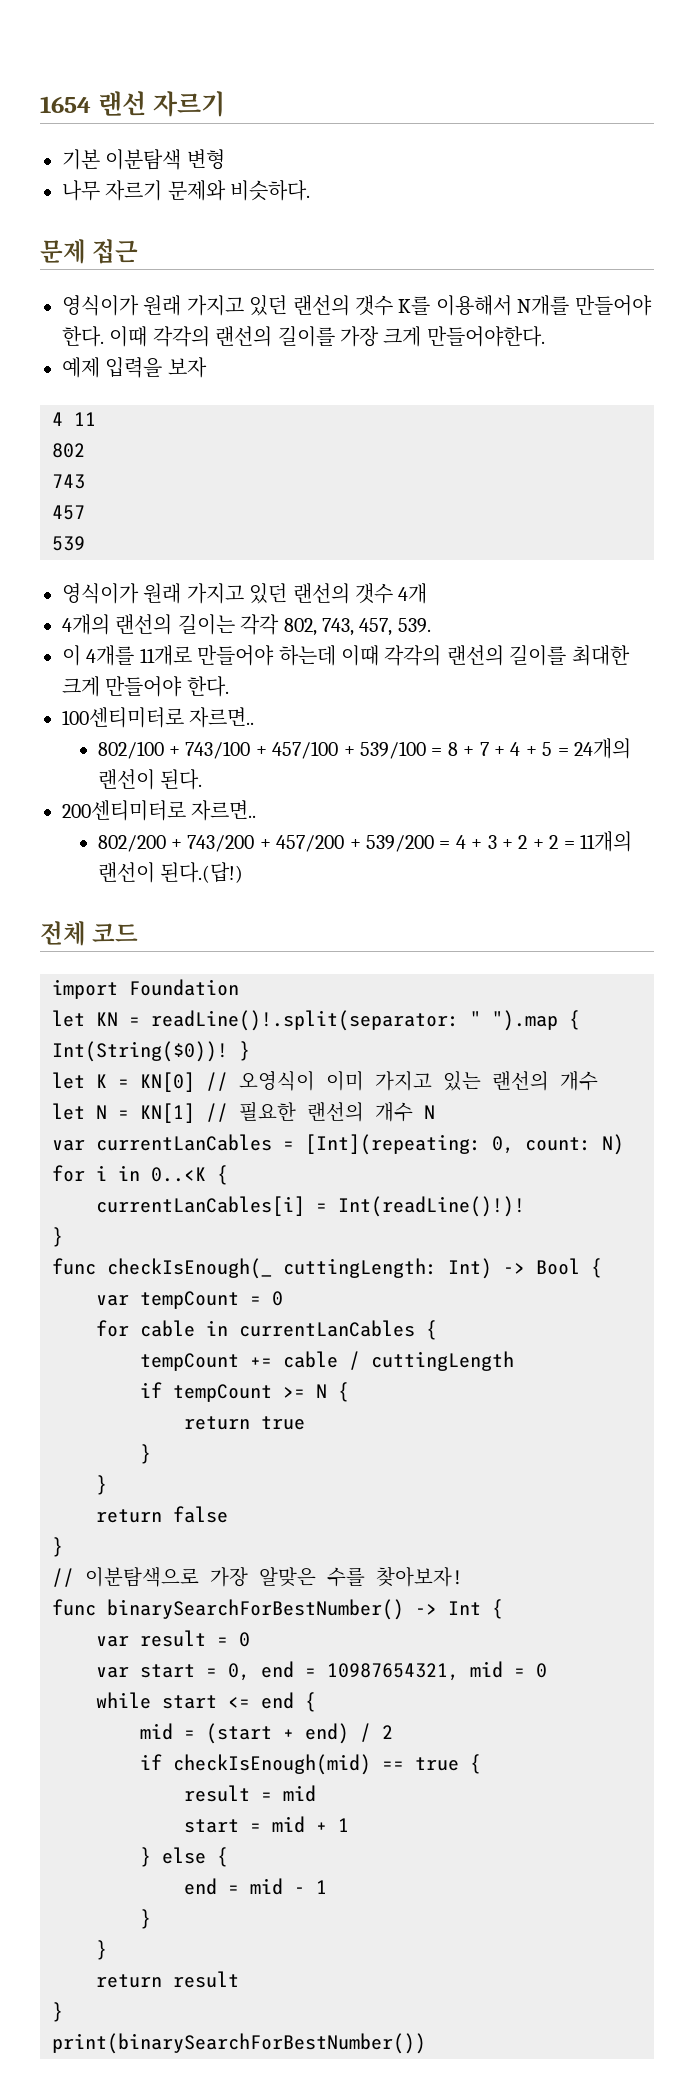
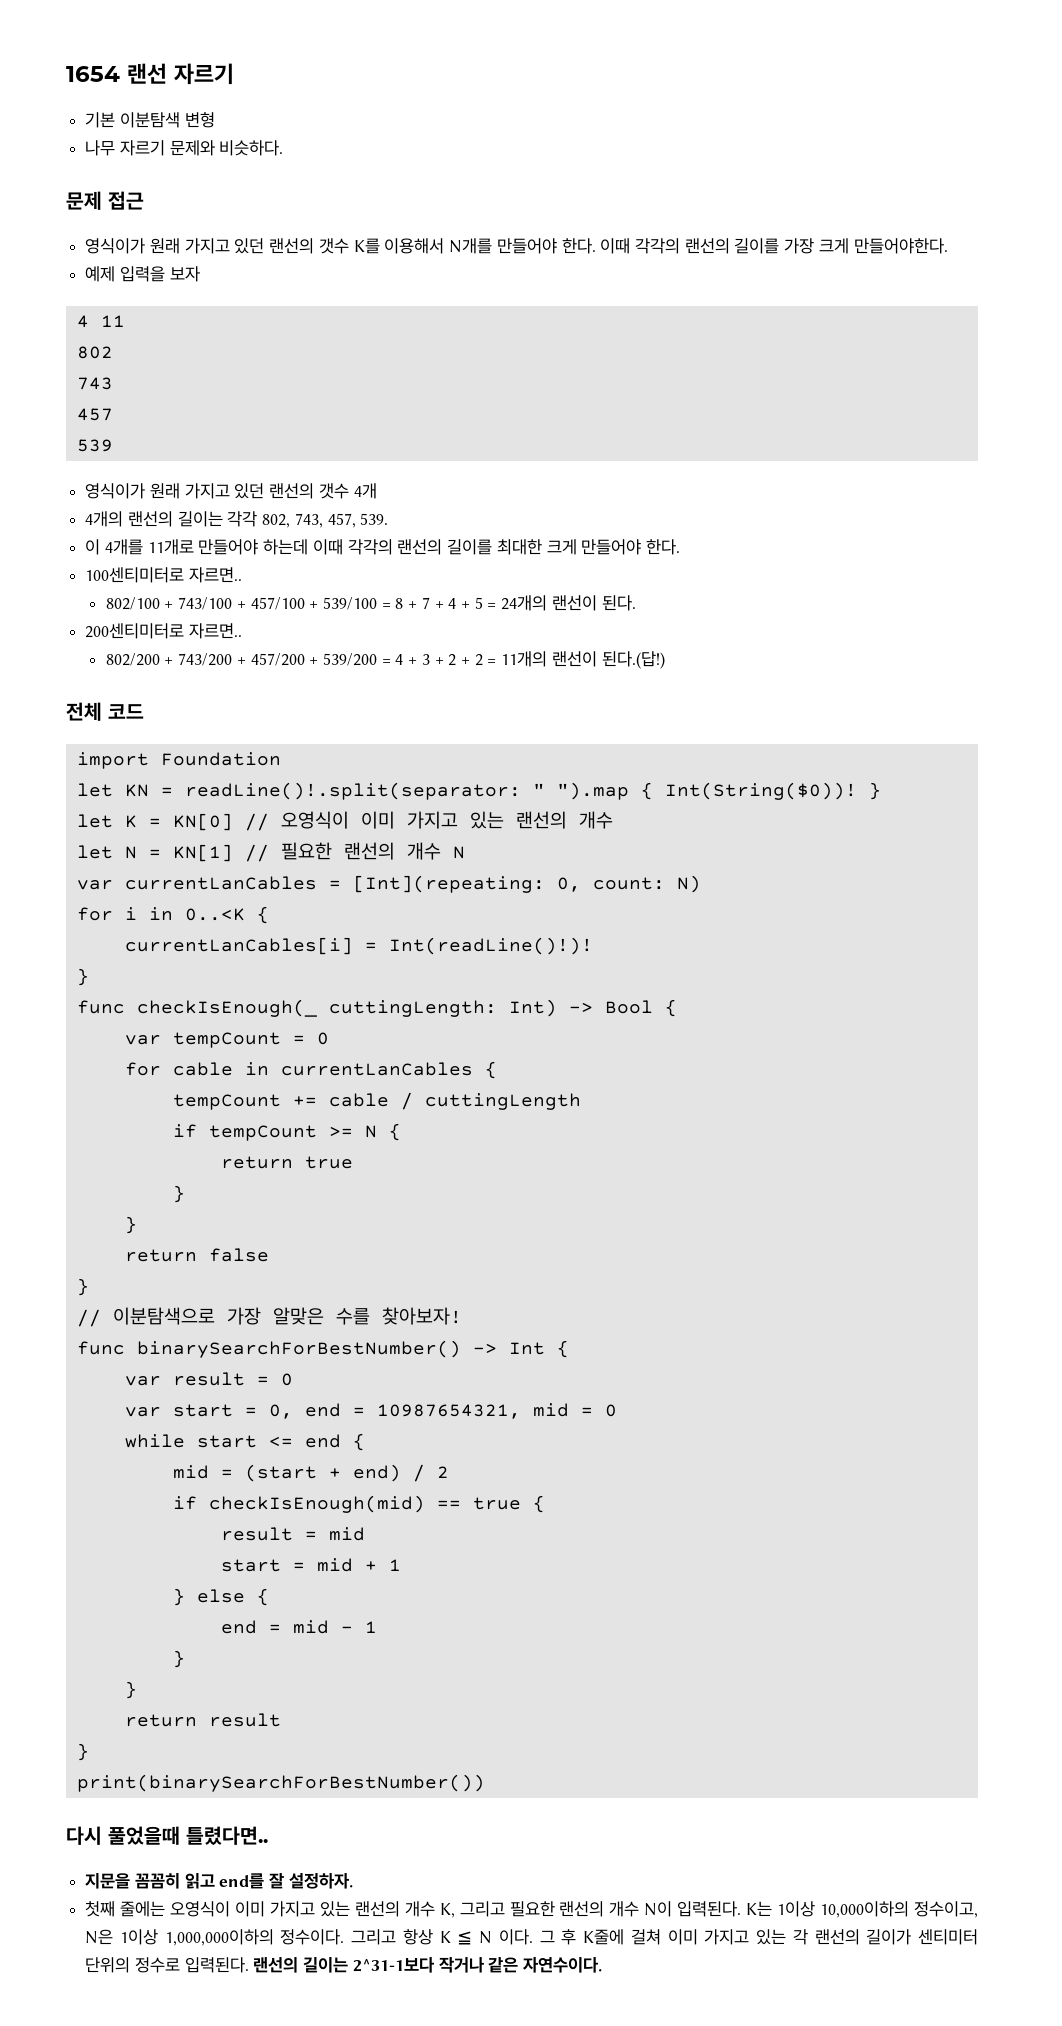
(426, 2043) none -> [66,1826,268,1845] [85,1873,353,1889] [85,1901,978,1918] [85,1929,978,1946] [85,1957,603,1973] // 다시 풀었을때 틀렸다면.. // 지문을 꼼꼼히 읽고 end를 잘 설정하자. // 첫째 줄에는 오영식이 이미 가지고 있는 랜선의 개수 K, 그리고 필요한 랜선의 개수 N이 입력된다. K는 1이상 10,000이하의 정수이고, N은 1이상 1,000,000이하의 정수이다. 그리고 항상 K ≦ N 이다. 그 후 K줄에 걸쳐 이미 가지고 있는 각 랜선의 길이가 센티미터 단위의 정수로 입력된다. 랜선의 길이는 2^31-1보다 작거나 같은 자연수이다.

